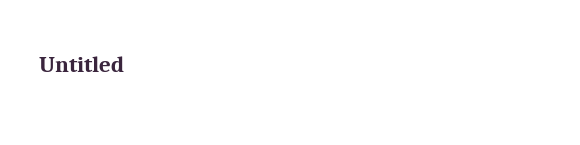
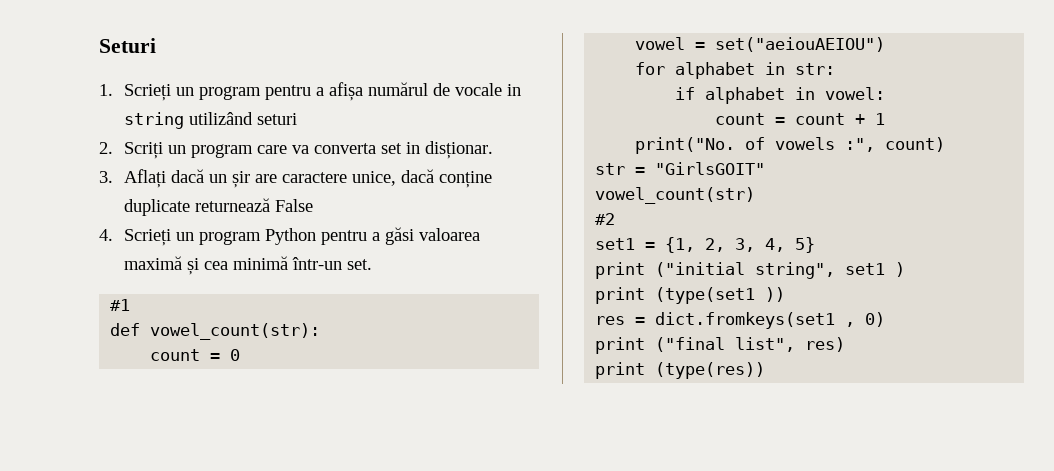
[39,56,124,72] Untitled -> [99,38,156,53] [99,82,522,101] [124,112,298,129] [99,141,494,159] [99,169,493,188] [124,198,314,216] [99,227,481,246] [124,256,373,275] [110,299,131,311] [110,323,321,340] [150,349,241,361] [635,37,886,52] [635,62,836,79] [675,87,886,104] [715,113,886,125] [635,137,946,154] [595,162,766,175] [595,187,756,204] [595,213,616,225] [595,237,816,253] [595,262,906,279] [595,287,786,304] [595,312,886,329] [595,337,846,354] [595,362,766,379] Seturi // 1. Scrieți un program pentru a afișa numărul de vocale in string utilizând seturi // 2. Scriți un program care va converta set in disționar. // 3. Aflați dacă un șir are caractere unice, dacă conține duplicate returnează False // 4. Scrieți un program Python pentru a găsi valoarea maximă și cea minimă într-un set. // #1 // def vowel_count(str): // count = 0 // vowel = set("aeiouAEIOU") // for alphabet in str: // if alphabet in vowel: // count = count + 1 // print("No. of vowels :", count) // str = "GirlsGOIT" // vowel_count(str) // #2 // set1 = {1, 2, 3, 4, 5} // print ("initial string", set1 ) // print (type(set1 )) // res = dict.fromkeys(set1 , 0) // print ("final list", res) // print (type(res))

